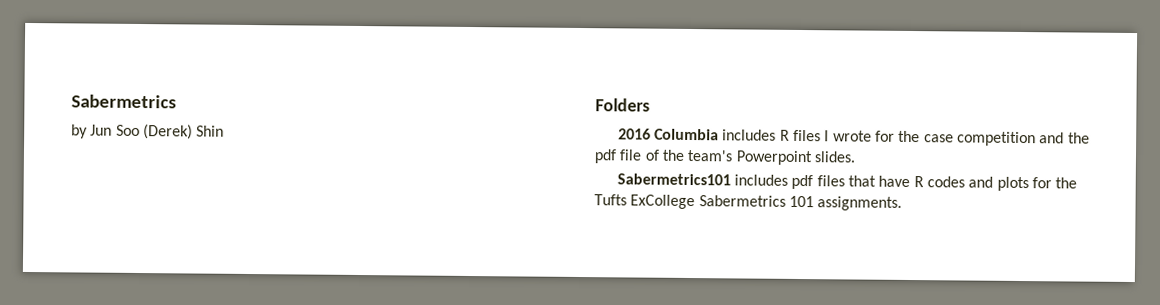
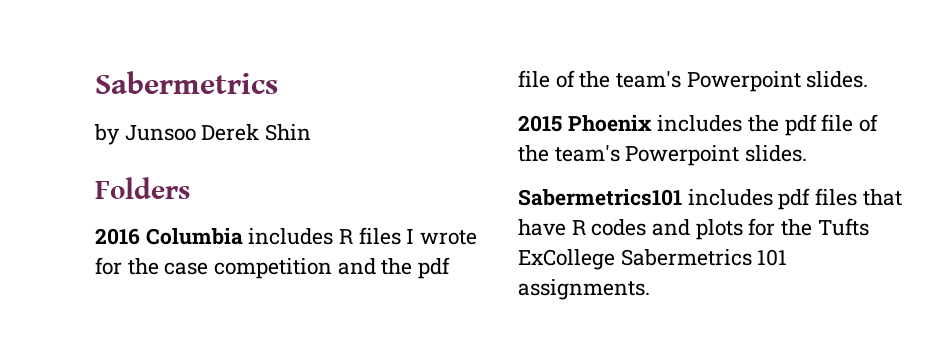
[90,124,193,140] Jun Soo (Derek) -> [124,124,260,141] Junsoo Derek
(856, 157) none -> [518,114,879,136] [518,145,808,166] // 2015 Phoenix includes the pdf file of the team's Powerpoint slides.

